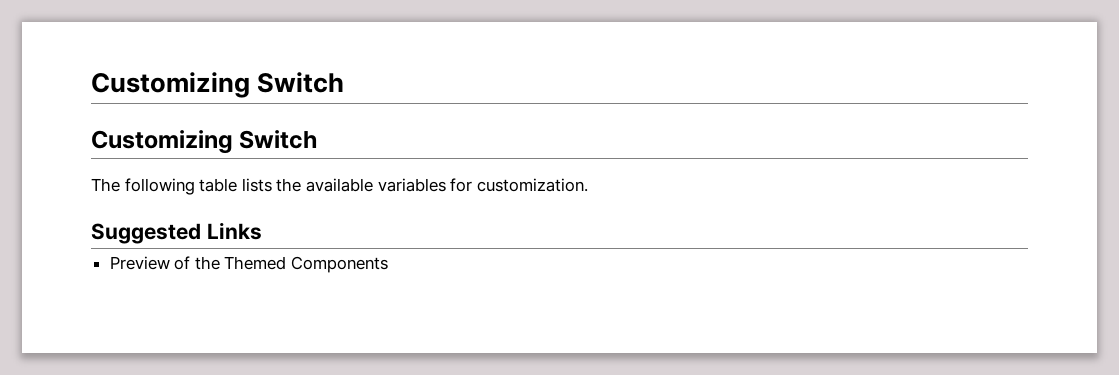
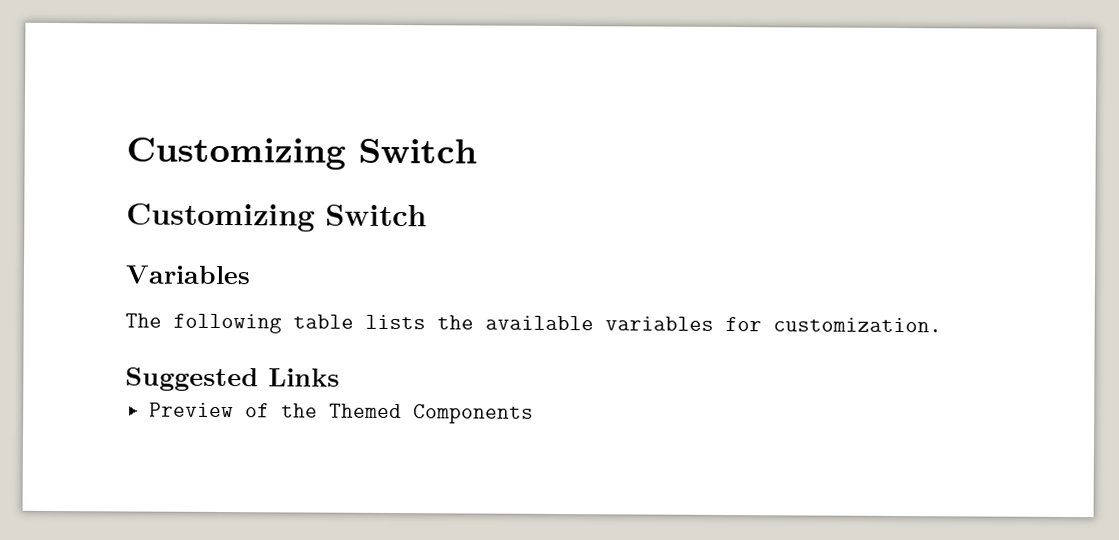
(318, 139) none -> [125,265,251,285] // Variables

